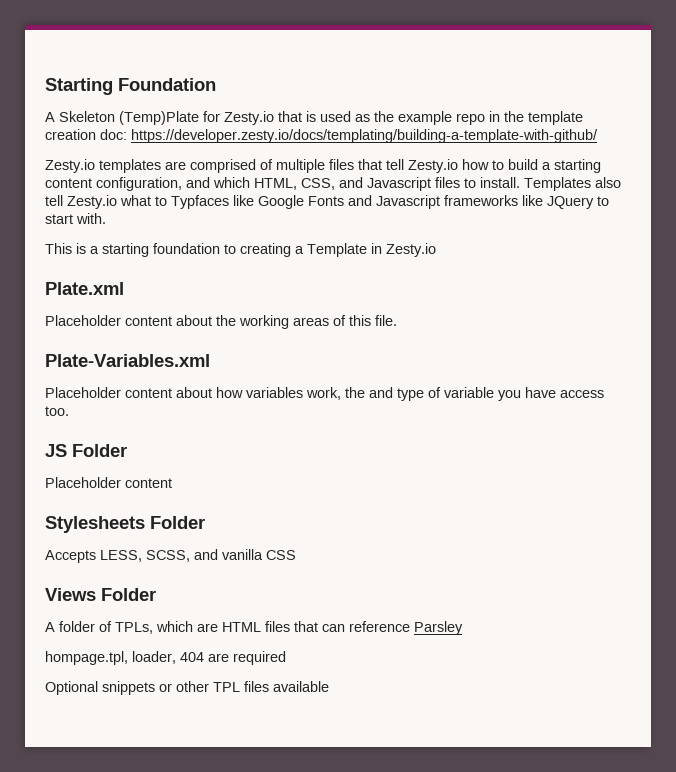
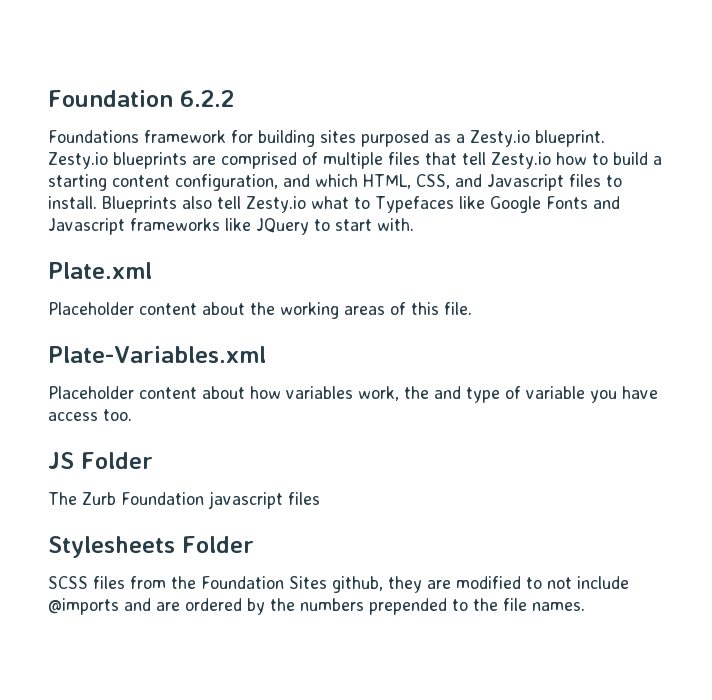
[45,78,216,95] [45,111,583,125] [45,129,598,143] [45,159,161,173] Starting Foundation // A Skeleton (Temp)Plate for Zesty.io that is used as the example repo in the template creation doc: https://developer.zesty.io/docs/templating/building-a-template-with-github/ // Zesty.io templates -> [48,90,234,107] [48,130,605,147] [48,152,187,169] Foundation 6.2.2 // Foundations framework for building sites purposed as a Zesty.io blueprint. Zesty.io blueprints
[524,177,591,191] Templates -> [102,196,177,213] Blueprints
[171,195,229,209] Typfaces -> [375,196,454,213] Typefaces
[45,243,436,257] // This is a starting foundation to creating a Template in Zesty.io -> (414, 224) none
[45,477,172,488] [45,516,205,533] [45,549,296,563] [45,588,156,601] [45,621,463,635] [45,651,286,665] [45,681,329,695] Placeholder content // Stylesheets Folder // Accepts LESS, SCSS, and vanilla CSS // Views Folder // A folder of TPLs, which are HTML files that can reference Parsley // hompage.tpl, loader, 404 are required // Optional snippets or other TPL files available -> [48,491,320,509] [48,536,254,558] [48,576,629,593] [48,598,585,615] The Zurb Foundation javascript files // Stylesheets Folder // SCSS files from the Foundation Sites github, they are modified to not include @imports and are ordered by the numbers prepended to the file names.

